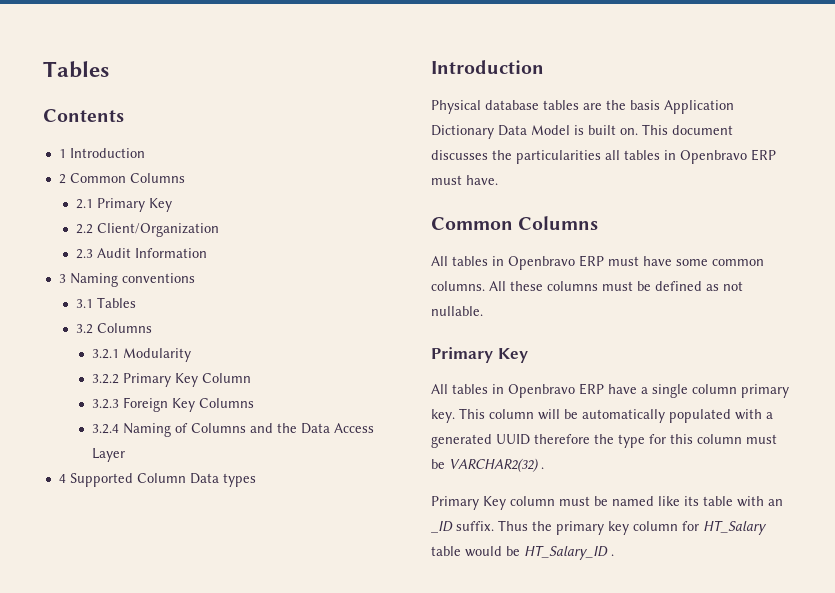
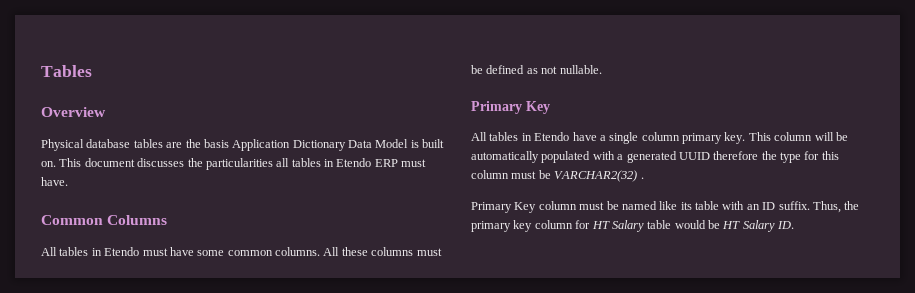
[43,61,109,78] [43,109,124,122] [58,148,145,158] [58,173,185,184] [75,198,172,212] [75,223,219,237] [75,248,207,259] [58,273,195,287] [75,297,136,308] [75,323,152,334] [92,348,192,362] [92,373,252,387] [92,397,255,412] [92,423,375,437] [92,448,126,462] [58,473,256,487] [431,60,544,74] Tables // Contents // 1 Introduction // 2 Common Columns // 2.1 Primary Key // 2.2 Client/Organization // 2.3 Audit Information // 3 Naming conventions // 3.1 Tables // 3.2 Columns // 3.2.1 Modularity // 3.2.2 Primary Key Column // 3.2.3 Foreign Key Columns // 3.2.4 Naming of Columns and the Data Access Layer // 4 Supported Column Data types // Introduction -> [41,65,92,77] [41,107,106,117] Tables // Overview
[680,150,747,164] Openbravo -> [336,158,372,167] Etendo
[508,255,604,270] Openbravo ERP -> [104,247,140,256] Etendo
[508,383,604,398] Openbravo ERP -> [534,132,570,141] Etendo
[431,520,528,533] _ID suffix. Thus -> [762,201,841,213] ID suffix. Thus,
[703,520,767,535] HT_Salary -> [591,220,644,232] HT Salary
[524,545,614,560] HT_Salary_ID . -> [722,220,795,232] HT Salary ID.

